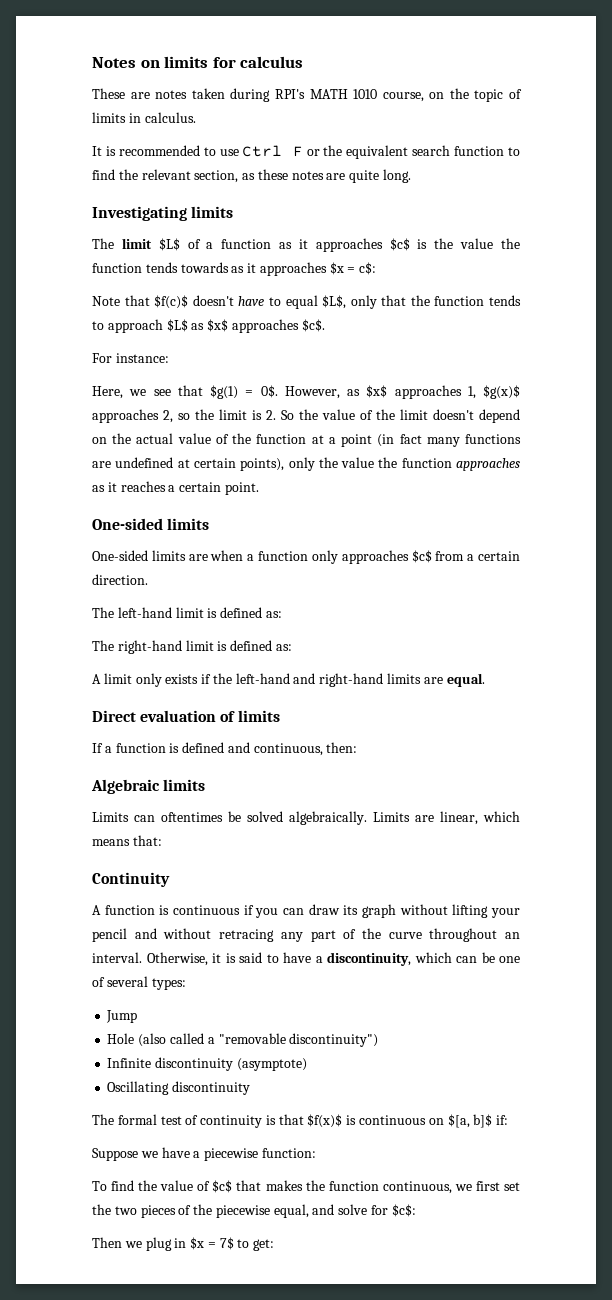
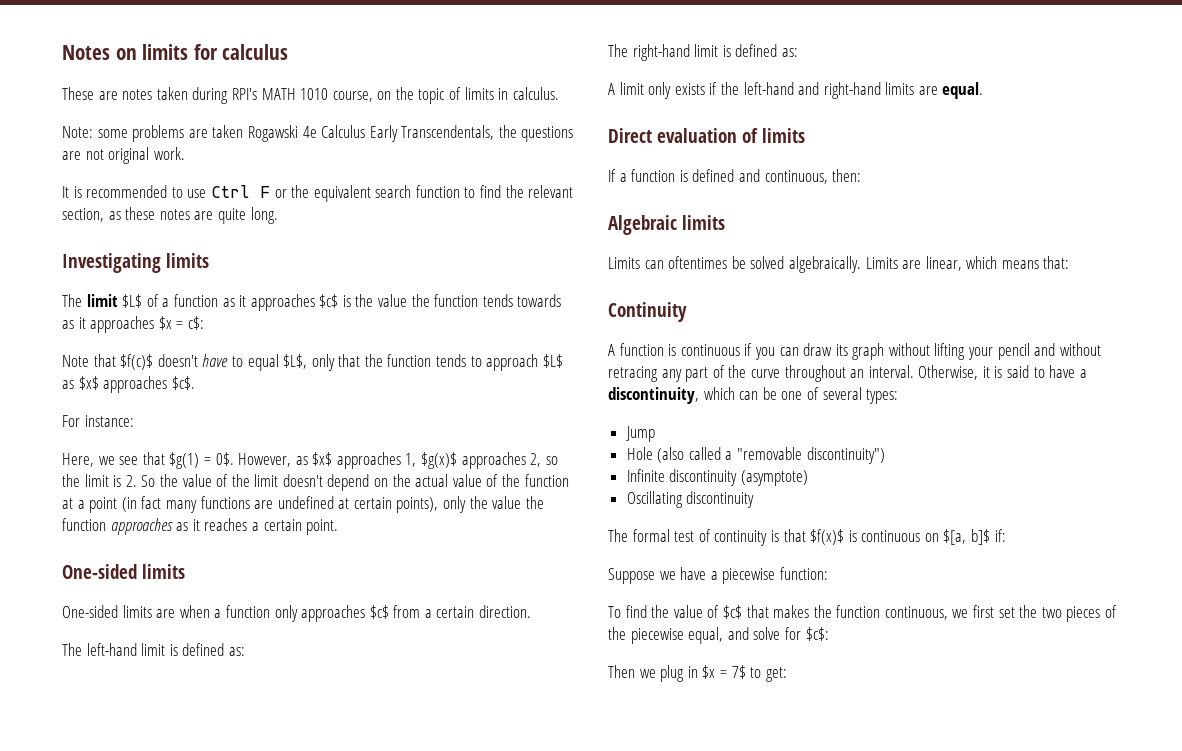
(196, 117) none -> [62,125,574,142] [62,147,185,164] // Note: some problems are taken Rogawski 4e Calculus Early Transcendentals, the questions are not original work.

